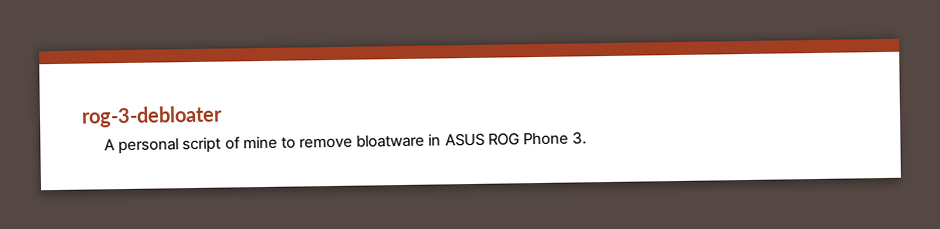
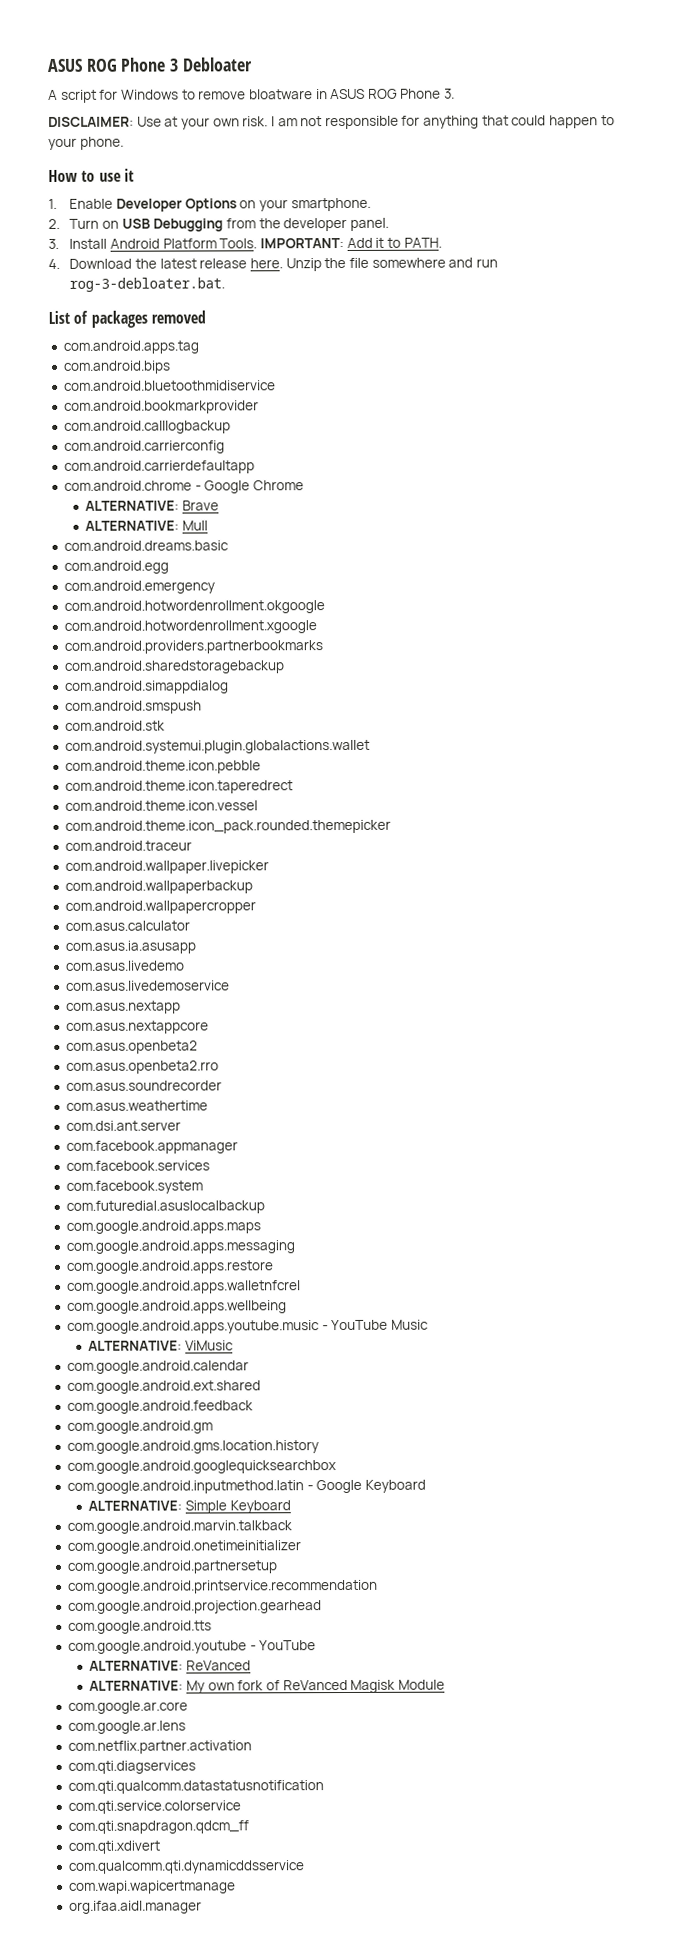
[81,105,223,128] [103,135,278,155] rog-3-debloater // A personal script of mine -> [47,57,253,72] [48,89,179,103] ASUS ROG Phone 3 Debloater // A script for Windows
(588, 138) none -> [48,115,615,130] [48,136,124,150] [48,168,134,182] [48,197,371,212] [48,217,389,232] [48,237,442,249] [48,257,498,272] [69,277,226,292] [48,310,206,328] [62,340,199,354] [62,360,171,374] [63,380,276,391] [63,400,259,414] [63,420,231,434] [63,440,225,454] [63,460,255,474] [63,480,304,494] [85,500,219,511] [85,520,208,531] [63,540,229,551] [63,560,169,574] [63,580,215,594] [63,600,325,614] [63,620,317,634] [63,640,323,654] [63,660,285,674] [64,680,229,694] [64,700,202,714] [64,720,165,731] [64,739,370,754] [64,760,261,774] [64,780,293,794] [64,800,258,811] [64,819,391,834] [64,840,192,851] [64,860,269,874] [64,880,253,894] [64,900,256,914] [64,920,190,931] [64,940,196,954] [64,960,185,971] [65,980,230,991] [65,1000,181,1014] [65,1020,209,1034] [65,1040,198,1054] [65,1060,219,1074] [65,1080,222,1091] [65,1100,208,1111] [65,1120,181,1131] [65,1140,238,1154] [65,1160,210,1171] [65,1180,203,1194] [65,1200,265,1214] [65,1220,261,1234] [65,1240,295,1254] [65,1260,274,1274] [66,1280,301,1294] [66,1300,287,1314] [66,1319,429,1334] [88,1340,234,1351] [66,1360,249,1374] [66,1380,261,1394] [66,1400,253,1414] [66,1420,213,1434] [66,1440,319,1454] [66,1460,336,1474] [66,1479,426,1494] [88,1500,291,1514] [66,1520,292,1534] [66,1540,301,1554] [66,1560,278,1574] [67,1579,378,1594] [67,1600,322,1614] [67,1620,212,1634] [67,1640,317,1654] [89,1660,251,1671] [89,1679,445,1694] [67,1700,188,1714] [67,1720,186,1734] [67,1740,252,1754] [67,1760,196,1774] [67,1780,324,1794] [67,1800,241,1814] [67,1820,249,1834] [67,1840,160,1854] [67,1860,305,1874] [68,1880,236,1894] [68,1900,202,1914] // DISCLAIMER: Use at your own risk. I am not responsible for anything that could happen to your phone. // How to use it // 1. Enable Developer Options on your smartphone. // 2. Turn on USB Debugging from the developer panel. // 3. Install Android Platform Tools. IMPORTANT: Add it to PATH. // 4. Download the latest release here. Unzip the file somewhere and run rog-3-debloater.bat. // List of packages removed // com.android.apps.tag // com.android.bips // com.android.bluetoothmidiservice // com.android.bookmarkprovider // com.android.calllogbackup // com.android.carrierconfig // com.android.carrierdefaultapp // com.android.chrome - Google Chrome // ALTERNATIVE: Brave // ALTERNATIVE: Mull // com.android.dreams.basic // com.android.egg // com.android.emergency // com.android.hotwordenrollment.okgoogle // com.android.hotwordenrollment.xgoogle // com.android.providers.partnerbookmarks // com.android.sharedstoragebackup // com.android.simappdialog // com.android.smspush // com.android.stk // com.android.systemui.plugin.globalactions.wallet // com.android.theme.icon.pebble // com.android.theme.icon.taperedrect // com.android.theme.icon.vessel // com.android.theme.icon_pack.rounded.themepicker // com.android.traceur // com.android.wallpaper.livepicker // com.android.wallpaperbackup // com.android.wallpapercropper // com.asus.calculator // com.asus.ia.asusapp // com.asus.livedemo // com.asus.livedemoservice // com.asus.nextapp // com.asus.nextappcore // com.asus.openbeta2 // com.asus.openbeta2.rro // com.asus.soundrecorder // com.asus.weathertime // com.dsi.ant.server // com.facebook.appmanager // com.facebook.services // com.facebook.system // com.futuredial.asuslocalbackup // com.google.android.apps.maps // com.google.android.apps.messaging // com.google.android.apps.restore // com.google.android.apps.walletnfcrel // com.google.android.apps.wellbeing // com.google.android.apps.youtube.music - YouTube Music // ALTERNATIVE: ViMusic // com.google.android.calendar // com.google.android.ext.shared // com.google.android.feedback // com.google.android.gm // com.google.android.gms.location.history // com.google.android.googlequicksearchbox // com.google.android.inputmethod.latin - Google Keyboard // ALTERNATIVE: Simple Keyboard // com.google.android.marvin.talkback // com.google.android.onetimeinitializer // com.google.android.partnersetup // com.google.android.printservice.recommendation // com.google.android.projection.gearhead // com.google.android.tts // com.google.android.youtube - YouTube // ALTERNATIVE: ReVanced // ALTERNATIVE: My own fork of ReVanced Magisk Module // com.google.ar.core // com.google.ar.lens // com.netflix.partner.activation // com.qti.diagservices // com.qti.qualcomm.datastatusnotification // com.qti.service.colorservice // com.qti.snapdragon.qdcm_ff // com.qti.xdivert // com.qualcomm.qti.dynamicddsservice // com.wapi.wapicertmanage // org.ifaa.aidl.manager

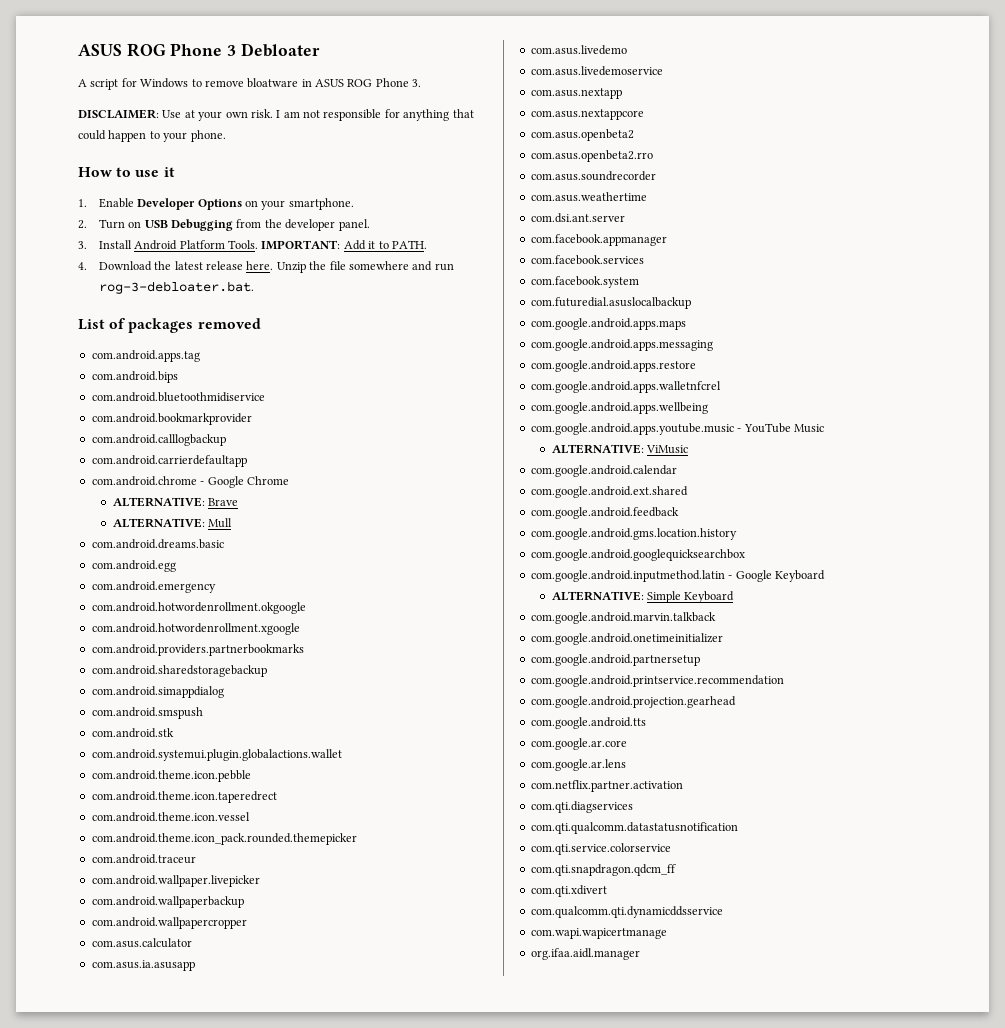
[63,440,225,454] // com.android.carrierconfig -> (226, 440) none
[66,1420,213,1434] // com.google.android.gm -> (679, 513) none
[67,1640,317,1654] [89,1660,251,1671] [89,1679,445,1694] // com.google.android.youtube - YouTube // ALTERNATIVE: ReVanced // ALTERNATIVE: My own fork of ReVanced Magisk Module -> (646, 723) none

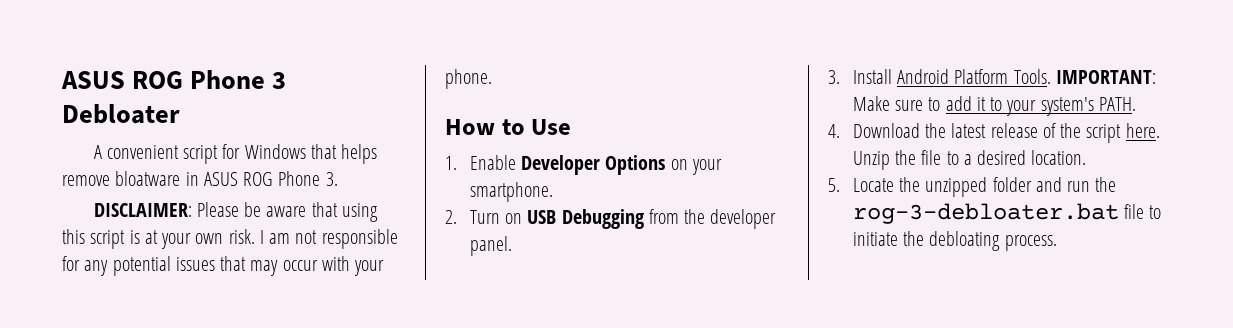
(87, 83) none -> [106,145,179,159] convenient
[191,79,202,87] to -> [310,144,378,164] that helps
[162,110,182,118] Use -> [196,202,378,222] [62,229,140,249] Please be aware that using this script is
[403,109,474,121] [78,130,160,142] anything that could happen to -> [84,256,350,276] any potential issues that may occur with
[135,167,175,177] use it -> [531,119,572,135] Use
[343,240,389,250] Add it to -> [852,96,1094,116] Make sure to add it to your system's
(244, 265) none -> [1042,123,1122,143] of the script
[348,261,454,271] [98,281,254,294] [78,318,261,333] [91,350,200,362] [91,371,178,383] [91,392,265,402] [91,413,252,425] [91,434,226,446] [91,455,247,467] [91,476,289,488] [112,497,239,507] [112,518,233,528] [91,539,224,549] [91,560,176,572] [91,581,216,593] [91,602,306,614] [91,623,300,635] [91,644,304,656] [91,665,267,677] [91,686,224,698] [91,707,203,719] [91,728,174,738] [91,749,342,761] [91,770,251,782] [91,791,277,803] [91,812,250,822] [91,833,357,845] [91,854,196,864] [91,875,260,887] [91,896,244,908] [91,917,247,929] [91,938,192,948] [91,960,195,971] [530,45,627,55] [530,66,663,76] [530,88,622,99] [530,109,644,120] [530,129,634,141] [530,150,653,162] [530,171,656,181] [530,192,647,202] [530,213,625,223] [530,234,667,246] [530,255,644,265] [530,276,639,288] [530,297,691,309] [530,318,686,330] [530,339,713,351] [530,360,696,372] [530,381,721,393] [530,402,708,414] [530,423,824,435] [551,444,689,454] [530,465,677,477] [530,486,688,498] [530,507,679,519] [530,528,737,540] [530,549,745,561] [530,570,825,582] [551,591,735,603] [530,612,716,624] [530,633,723,645] [530,654,700,666] [530,675,784,687] [530,696,736,708] [530,717,646,729] [530,738,627,750] [530,759,626,771] [530,780,683,792] [530,801,633,813] [530,822,738,834] [530,843,671,855] [530,864,676,876] [530,885,607,897] [530,906,723,918] [530,928,667,939] [530,948,640,960] somewhere and run rog-3-debloater.bat. // List of packages removed // com.android.apps.tag // com.android.bips // com.android.bluetoothmidiservice // com.android.bookmarkprovider // com.android.calllogbackup // com.android.carrierdefaultapp // com.android.chrome - Google Chrome // ALTERNATIVE: Brave // ALTERNATIVE: Mull // com.android.dreams.basic // com.android.egg // com.android.emergency // com.android.hotwordenrollment.okgoogle // com.android.hotwordenrollment.xgoogle // com.android.providers.partnerbookmarks // com.android.sharedstoragebackup // com.android.simappdialog // com.android.smspush // com.android.stk // com.android.systemui.plugin.globalactions.wallet // com.android.theme.icon.pebble // com.android.theme.icon.taperedrect // com.android.theme.icon.vessel // com.android.theme.icon_pack.rounded.themepicker // com.android.traceur // com.android.wallpaper.livepicker // com.android.wallpaperbackup // com.android.wallpapercropper // com.asus.calculator // com.asus.ia.asusapp // com.asus.livedemo // com.asus.livedemoservice // com.asus.nextapp // com.asus.nextappcore // com.asus.openbeta2 // com.asus.openbeta2.rro // com.asus.soundrecorder // com.asus.weathertime // com.dsi.ant.server // com.facebook.appmanager // com.facebook.services // com.facebook.system // com.futuredial.asuslocalbackup // com.google.android.apps.maps // com.google.android.apps.messaging // com.google.android.apps.restore // com.google.android.apps.walletnfcrel // com.google.android.apps.wellbeing // com.google.android.apps.youtube.music - YouTube Music // ALTERNATIVE: ViMusic // com.google.android.calendar // com.google.android.ext.shared // com.google.android.feedback // com.google.android.gms.location.history // com.google.android.googlequicksearchbox // com.google.android.inputmethod.latin - Google Keyboard // ALTERNATIVE: Simple Keyboard // com.google.android.marvin.talkback // com.google.android.onetimeinitializer // com.google.android.partnersetup // com.google.android.printservice.recommendation // com.google.android.projection.gearhead // com.google.android.tts // com.google.ar.core // com.google.ar.lens // com.netflix.partner.activation // com.qti.diagservices // com.qti.qualcomm.datastatusnotification // com.qti.service.colorservice // com.qti.snapdragon.qdcm_ff // com.qti.xdivert // com.qualcomm.qti.dynamicddsservice // com.wapi.wapicertmanage // org.ifaa.aidl.manager -> [946,150,1087,165] [828,177,1117,197] [852,203,1162,224] [852,231,1057,251] to a desired location. // 5. Locate the unzipped folder and run the rog-3-debloater.bat file to initiate the debloating process.

